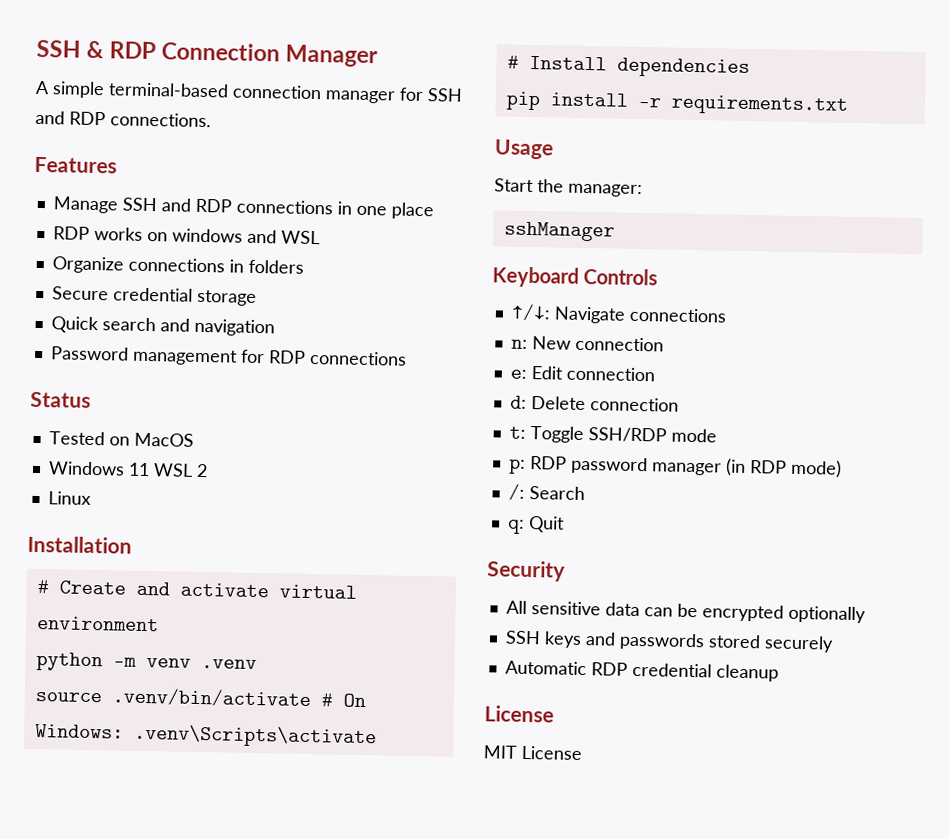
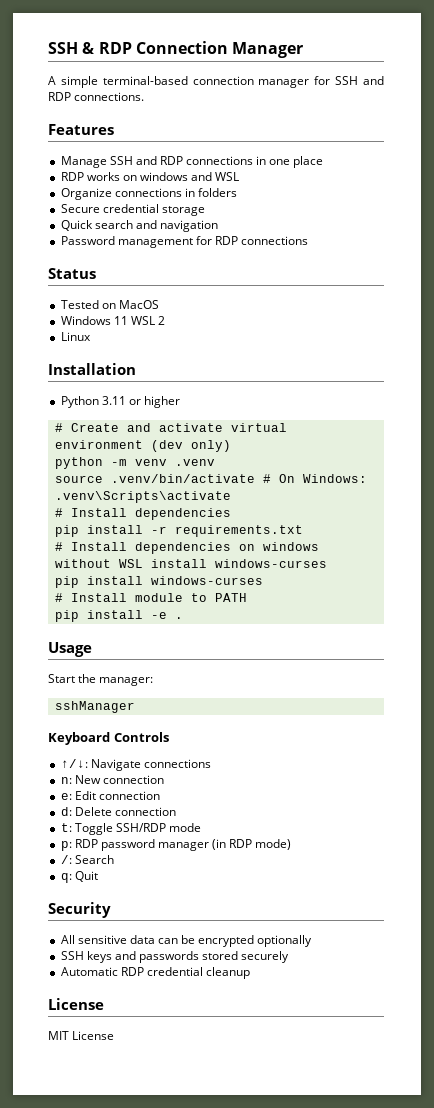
(132, 544) none -> [60,396,180,408] // Python 3.11 or higher
(159, 624) none -> [150,440,231,452] (dev only)
(848, 105) none -> [54,542,319,554] [54,559,327,568] [54,576,263,588] [54,593,247,602] [54,610,183,622] // # Install dependencies on windows without WSL install windows-curses // pip install windows-curses // # Install module to PATH // pip install -e .

